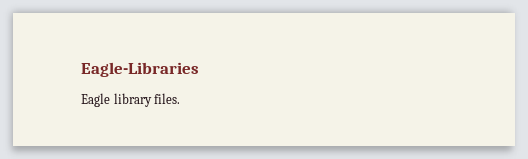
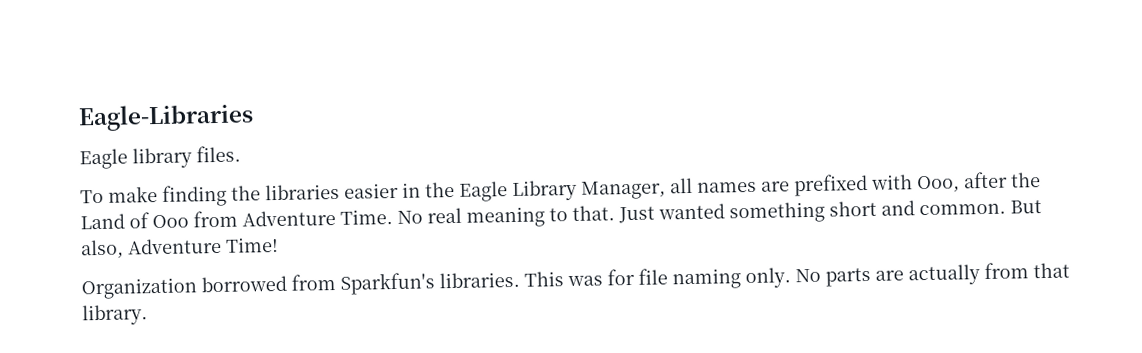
(181, 98) none -> [80,171,1041,207] [80,200,1042,230] [81,236,279,260] [81,262,1070,300] [82,304,148,326] // To make finding the libraries easier in the Eagle Library Manager, all names are prefixed with Ooo, after the Land of Ooo from Adventure Time. No real meaning to that. Just wanted something short and common. But also, Adventure Time! // Organization borrowed from Sparkfun's libraries. This was for file naming only. No parts are actually from that library.

